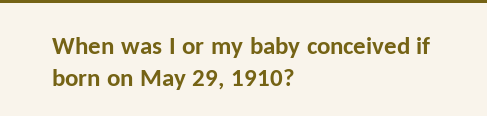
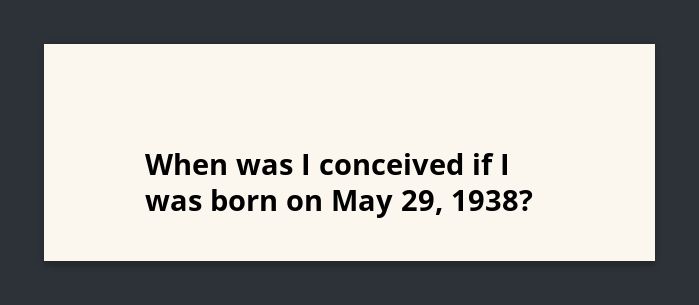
[182,37,431,58] or my baby conceived if -> [319,153,510,175] [145,195,202,211] conceived if I was
[231,69,295,86] 1910? -> [451,190,533,211] 1938?

